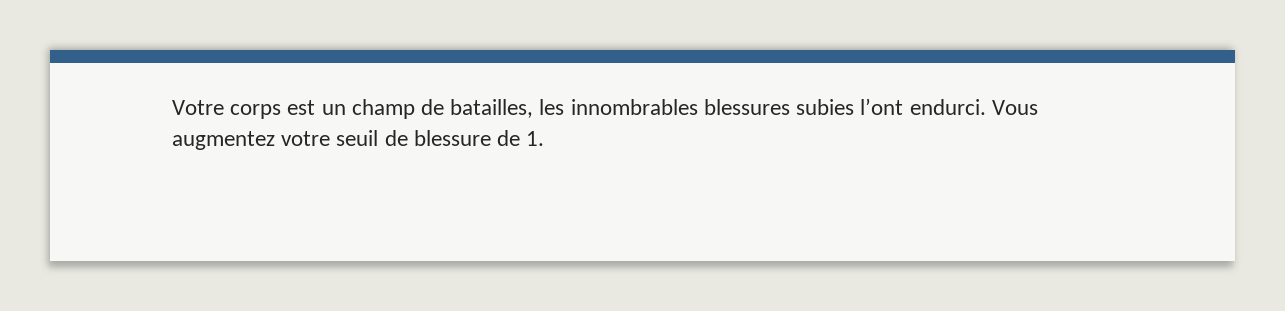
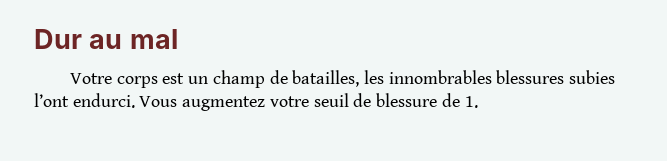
(172, 107) none -> [34,29,178,49] Dur au mal //

